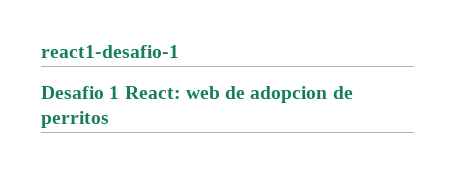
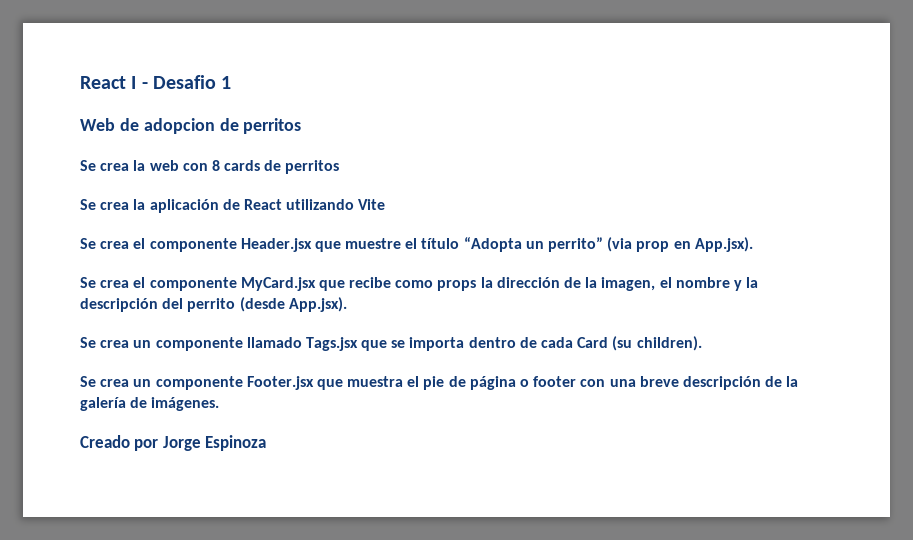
[41,45,179,58] react1-desafio-1 // -> [80,76,148,89] React I -
[124,86,220,99] React: web -> [80,118,115,131] // Web
(109, 119) none -> [80,160,340,174] [80,199,386,213] [80,237,753,252] [80,277,759,291] [80,297,347,312] [80,336,702,351] [80,376,799,390] [80,397,220,411] [80,435,267,451] // Se crea la web con 8 cards de perritos // Se crea la aplicación de React utilizando Vite // Se crea el componente Header.jsx que muestre el título “Adopta un perrito” (via prop en App.jsx). // Se crea el componente MyCard.jsx que recibe como props la dirección de la imagen, el nombre y la descripción del perrito (desde App.jsx). // Se crea un componente llamado Tags.jsx que se importa dentro de cada Card (su children). // Se crea un componente Footer.jsx que muestra el pie de página o footer con una breve descripción de la galería de imágenes. // Creado por Jorge Espinoza

